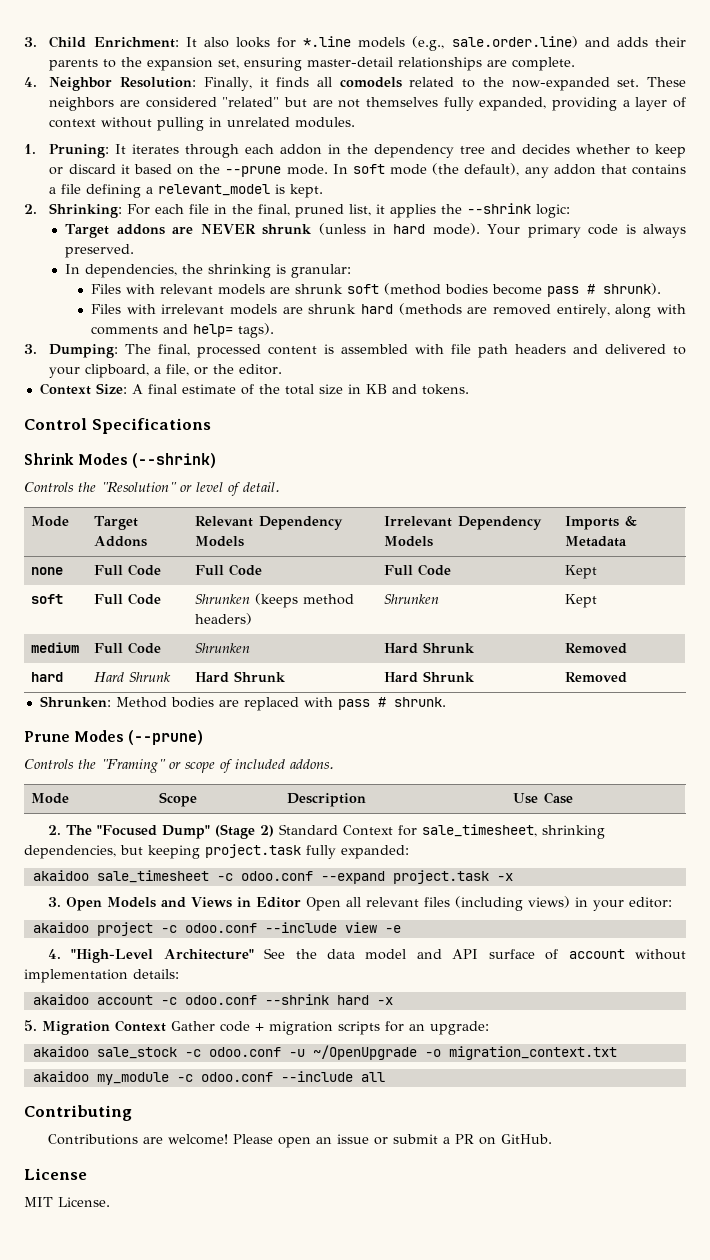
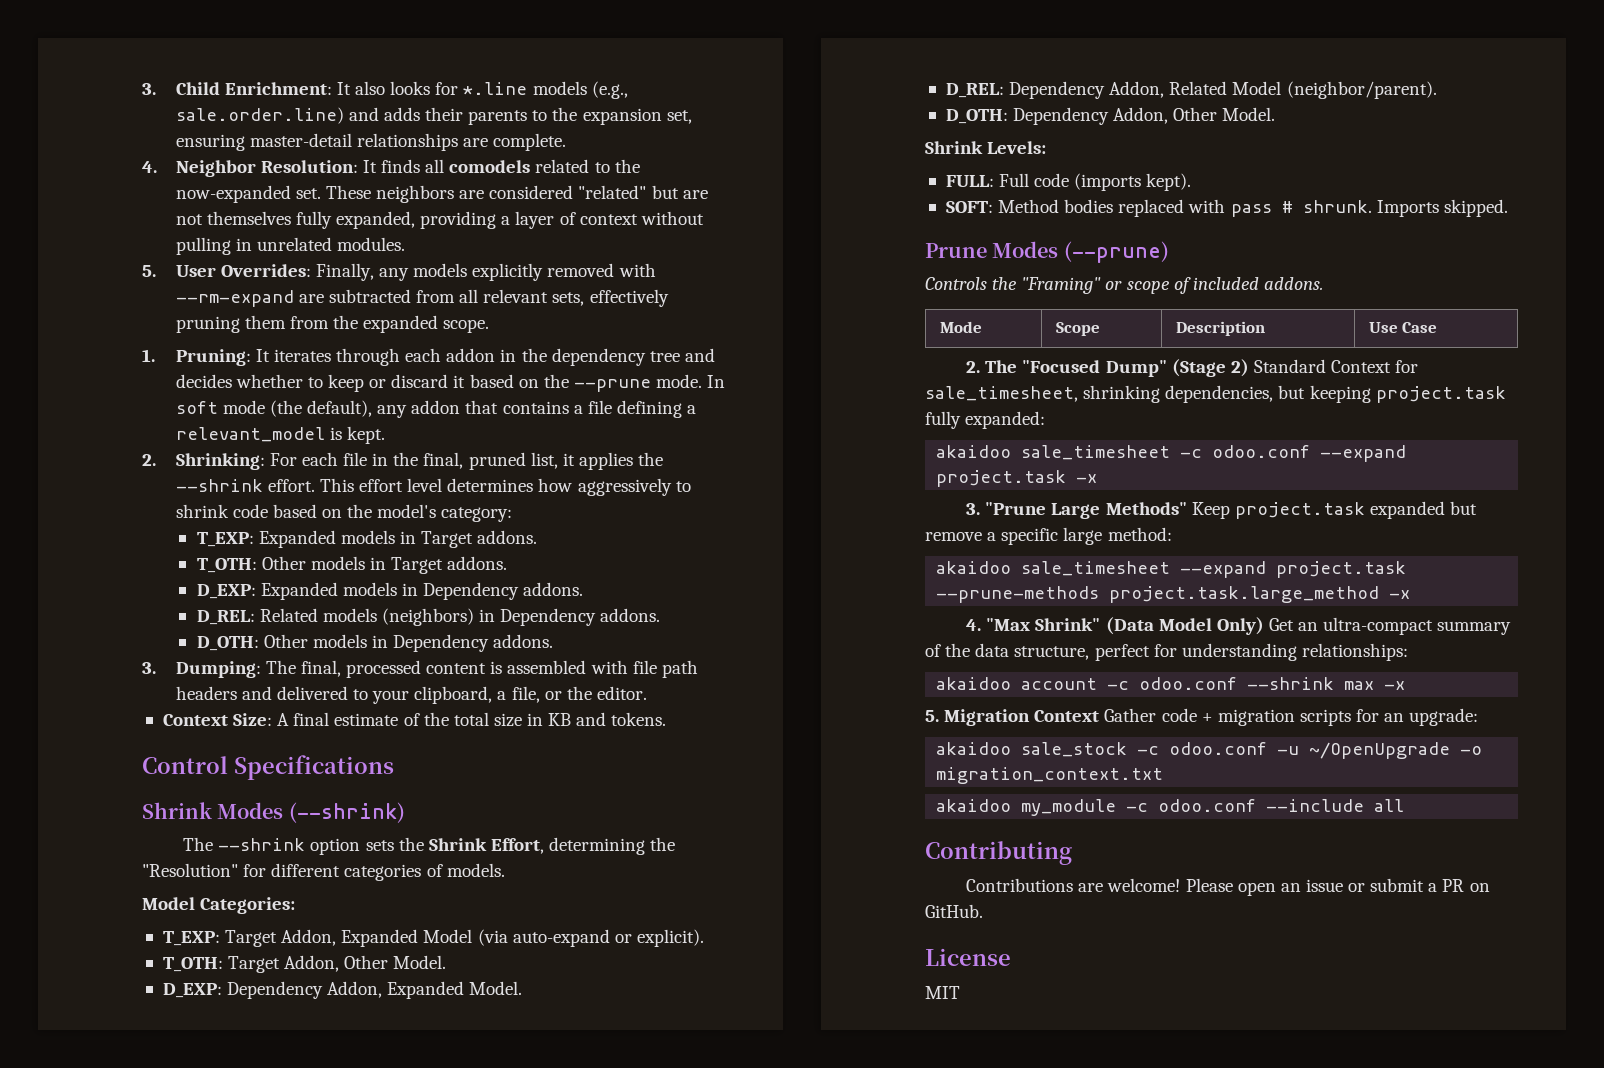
[203,77,269,91] Finally, it -> [362,160,377,173] It
(356, 122) none -> [142,263,656,281] [175,289,669,307] [175,315,490,333] // 5. User Overrides: Finally, any models explicitly removed with --rm-expand are subtracted from all relevant sets, effectively pruning them from the expanded scope.
[536,204,571,218] [65,223,687,238] [65,244,135,258] [65,264,352,278] [90,283,661,297] [90,303,686,318] [90,323,274,338] logic: // Target addons are NEVER shrunk (unless in hard mode). Your primary code is always preserved. // In dependencies, the shrinking is granular: // Files with relevant models are shrunk soft (method bodies become pass # shrunk). // Files with irrelevant models are shrunk hard (methods are removed entirely, along with comments and help= tags). -> [267,478,691,496] [175,504,513,522] [196,530,538,548] [196,556,508,574] [196,582,584,600] [196,608,661,626] [196,634,554,652] effort. This effort level determines how aggressively to shrink code based on the model's category: // T_EXP: Expanded models in Target addons. // T_OTH: Other models in Target addons. // D_EXP: Expanded models in Dependency addons. // D_REL: Related models (neighbors) in Dependency addons. // D_OTH: Other models in Dependency addons.
[24,482,280,496] [31,516,70,527] [94,516,139,530] [94,536,148,547] [195,516,344,530] [195,536,245,547] [384,516,543,530] [384,536,434,547] [565,516,638,530] [565,536,628,547] [31,567,64,575] [94,564,162,576] [195,564,263,576] [384,564,452,576] [565,565,598,579] [31,594,64,604] [94,593,162,605] [195,593,355,608] [195,613,253,625] [384,594,440,604] [565,594,598,608] [31,642,80,653] [94,642,162,654] [195,643,251,653] [384,642,476,654] [565,643,628,654] [31,672,64,682] [94,672,172,682] [195,671,287,683] [384,671,476,683] [565,672,628,683] [39,696,111,708] Controls the "Resolution" or level of detail. // Mode | Target Addons | Relevant Dependency Models | Irrelevant Dependency Models | Imports & Metadata // none | Full Code | Full Code | Full Code | Kept // soft | Full Code | Shrunken (keeps method headers) | Shrunken | Kept // medium | Full Code | Shrunken | Hard Shrunk | Removed // hard | Hard Shrunk | Hard Shrunk | Hard Shrunk | Removed // Shrunken: -> [183,837,676,855] [142,863,505,881] [142,897,296,914] [162,929,704,947] [162,955,447,973] [162,981,523,999] [945,81,1437,99] [945,107,1276,125] [925,141,1047,154] [945,173,1192,191] [945,201,993,213] The --shrink option sets the Shrink Effort, determining the "Resolution" for different categories of models. // Model Categories: // T_EXP: Target Addon, Expanded Model (via auto-expand or explicit). // T_OTH: Target Addon, Other Model. // D_EXP: Dependency Addon, Expanded Model. // D_REL: Dependency Addon, Related Model (neighbor/parent). // D_OTH: Dependency Addon, Other Model. // Shrink Levels: // FULL: Full code (imports kept). // SOFT:
[218,700,239,707] are -> (1114, 206) none
(446, 702) none -> [1376,199,1508,217] Imports skipped.
[65,896,672,911] [32,922,401,936] [47,948,686,963] [24,969,179,983] Open Models and Views in Editor Open all relevant files (including views) in your editor: // akaidoo project -c odoo.conf --include view -e // 4. "High-Level Architecture" See the data model and API surface of account without implementation details: -> [985,501,1478,519] [925,527,1172,545] [936,561,1407,578] [936,586,1411,603] [966,617,1512,635] [925,643,1408,661] "Prune Large Methods" Keep project.task expanded but remove a specific large method: // akaidoo sale_timesheet --expand project.task --prune-methods project.task.large_method -x // 4. "Max Shrink" (Data Model Only) Get an ultra-compact summary of the data structure, perfect for understanding relationships:
[336,995,369,1005] hard -> [1344,681,1375,690] max
[58,1197,110,1207] License. -> (960, 992) none

